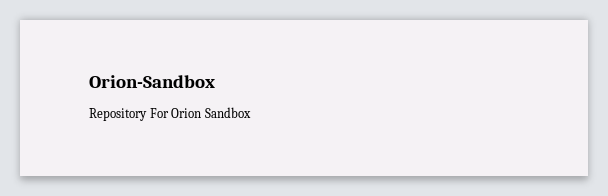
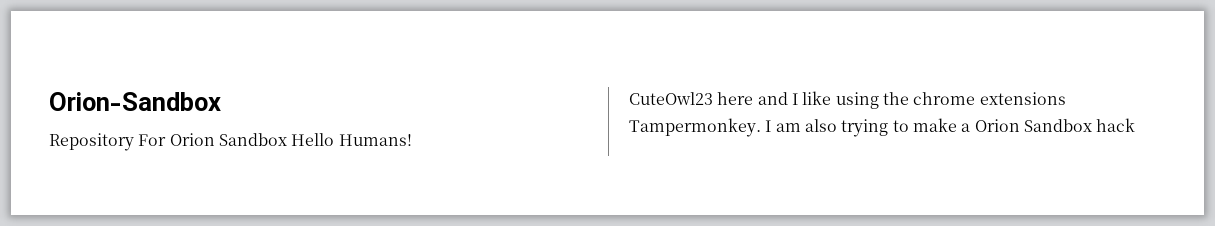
(251, 112) none -> [291,133,412,146] [629,91,1066,109] [629,118,1136,137] Hello Humans! // CuteOwl23 here and I like using the chrome extensions Tampermonkey. I am also trying to make a Orion Sandbox hack

